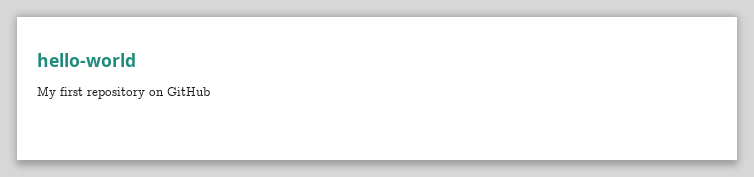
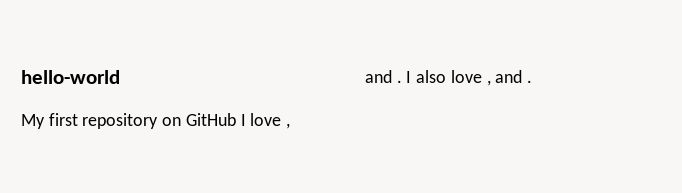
(210, 91) none -> [240,113,291,129] [365,70,533,86] I love , and . I also love , and .

